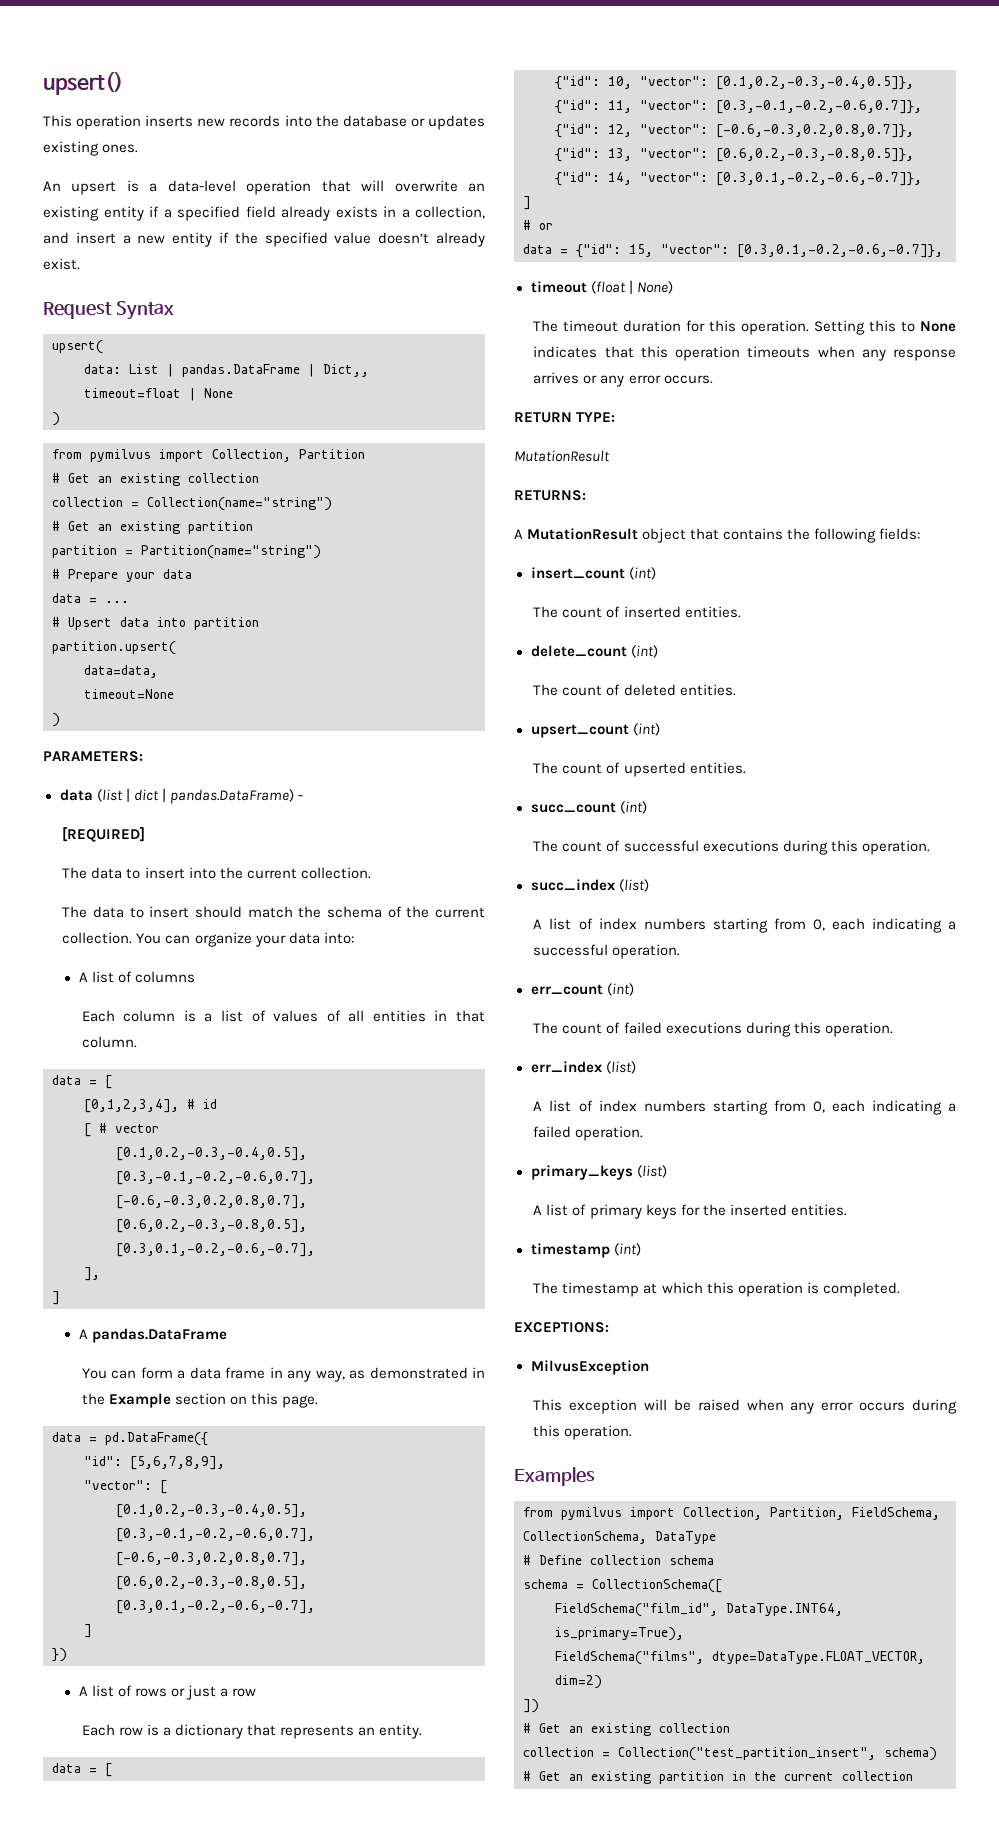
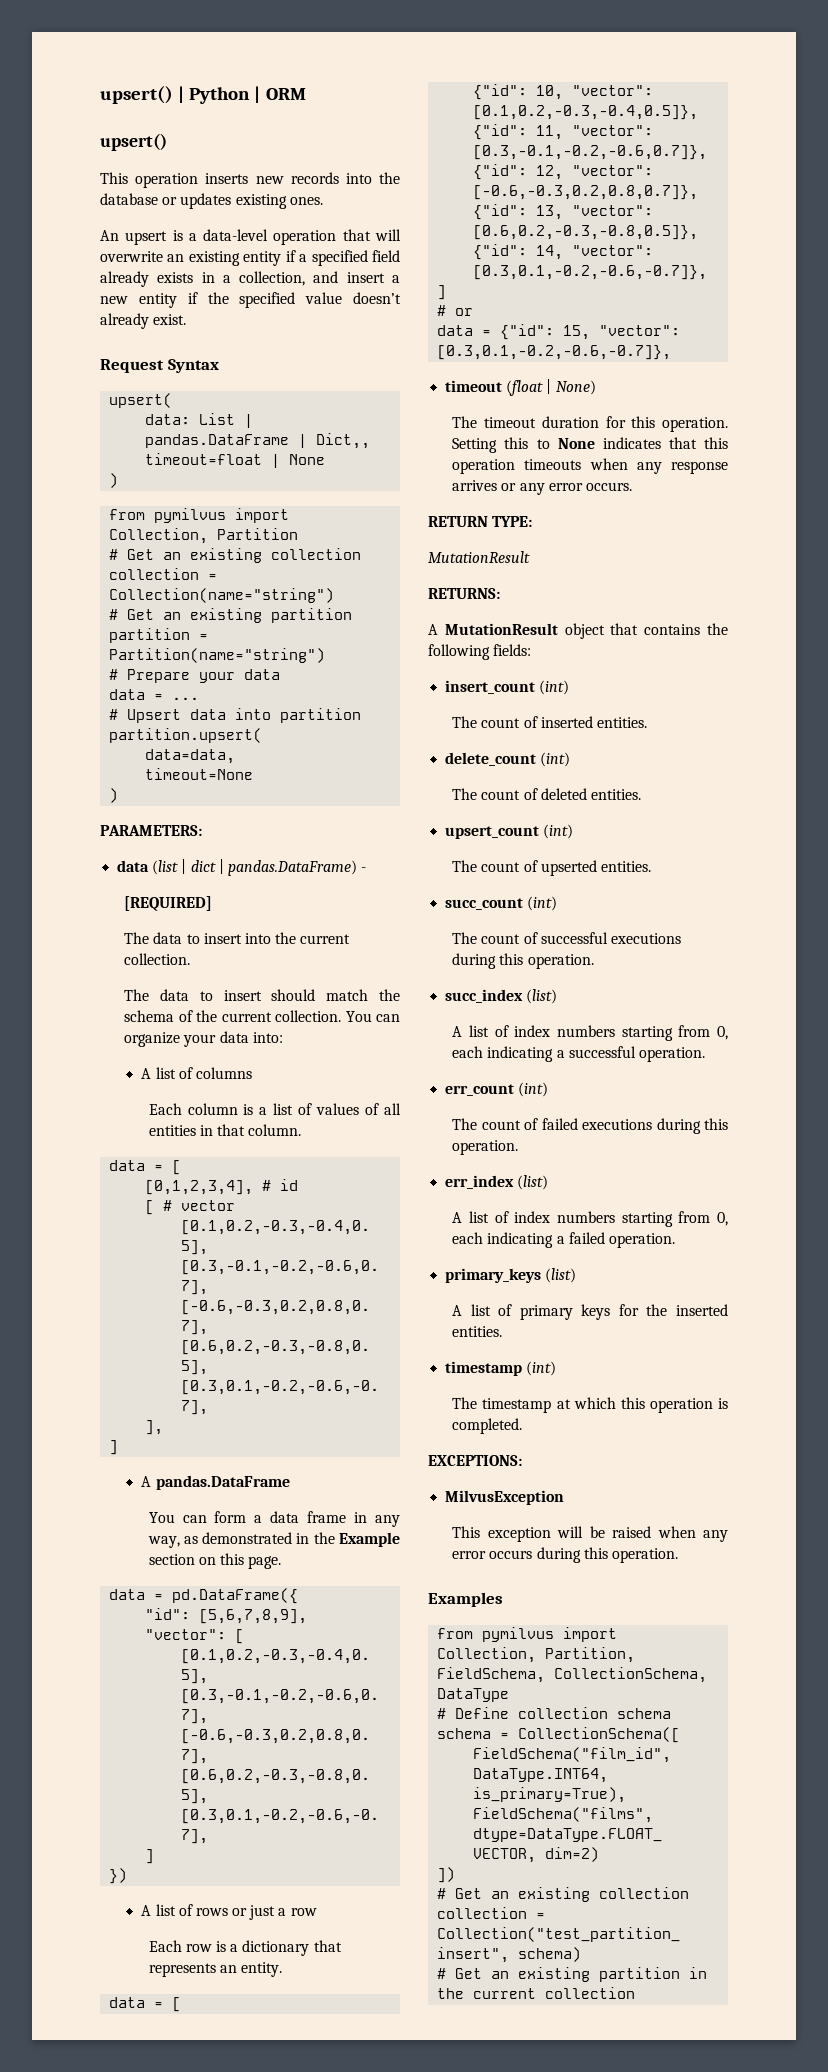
[43,71,123,95] upsert() -> [100,86,306,104] [100,133,167,151] upsert() | Python | ORM // upsert()

